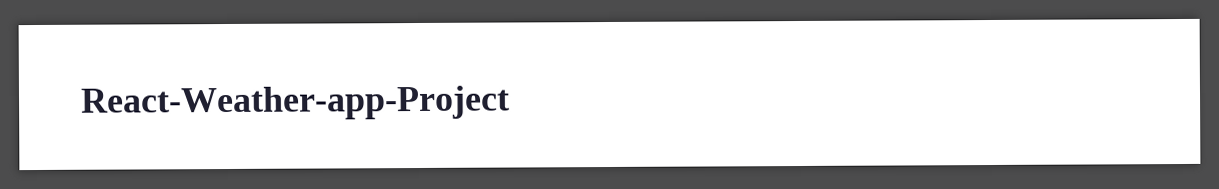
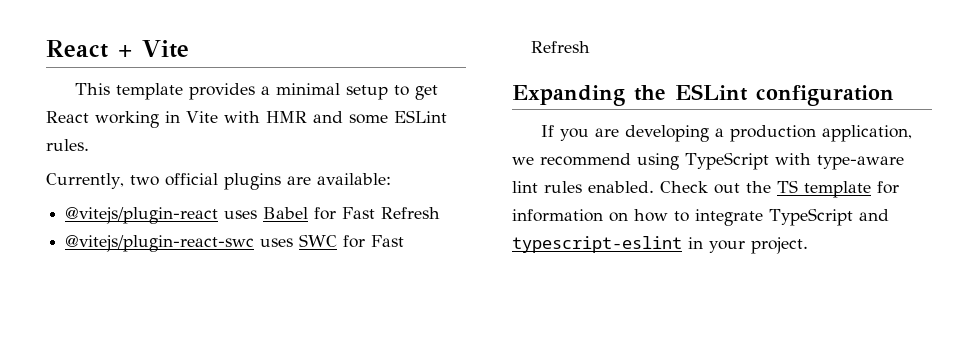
[80,85,510,121] React-Weather-app-Project -> [46,40,189,58] [74,83,438,100] [46,110,447,128] [46,139,89,151] [46,173,391,190] [65,207,441,224] [65,234,405,252] [531,41,591,53] [512,84,894,106] [540,125,912,142] [512,152,904,170] [512,180,899,198] [512,208,889,226] [512,236,808,254] React + Vite // This template provides a minimal setup to get React working in Vite with HMR and some ESLint rules. // Currently, two official plugins are available: // @vitejs/plugin-react uses Babel for Fast Refresh // @vitejs/plugin-react-swc uses SWC for Fast Refresh // Expanding the ESLint configuration // If you are developing a production application, we recommend using TypeScript with type-aware lint rules enabled. Check out the TS template for information on how to integrate TypeScript and typescript-eslint in your project.

